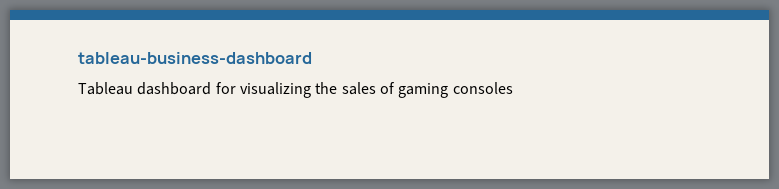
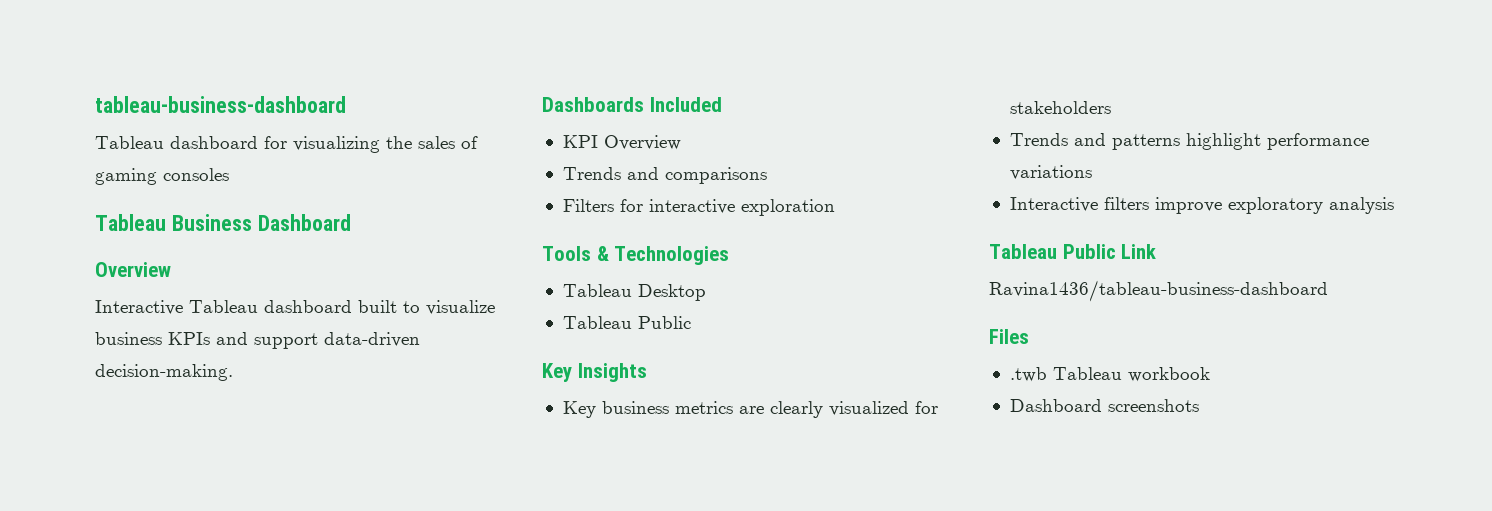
(513, 88) none -> [95,214,351,231] [95,262,171,277] [95,300,495,315] [95,332,420,349] [95,364,233,381] [542,97,722,112] [562,135,681,150] [562,167,767,184] [562,199,835,216] [542,246,730,265] [562,284,706,301] [562,316,691,329] [542,363,647,382] [562,401,938,418] [1009,101,1111,114] [1009,133,1369,150] [1009,165,1092,180] [1009,197,1394,214] [989,244,1157,259] [989,280,1328,302] [989,329,1029,344] [1009,367,1210,382] [1009,399,1199,412] // Tableau Business Dashboard // Overview // Interactive Tableau dashboard built to visualize business KPIs and support data-driven decision-making. // Dashboards Included // KPI Overview // Trends and comparisons // Filters for interactive exploration // Tools & Technologies // Tableau Desktop // Tableau Public // Key Insights // Key business metrics are clearly visualized for stakeholders // Trends and patterns highlight performance variations // Interactive filters improve exploratory analysis // Tableau Public Link // Ravina1436/tableau-business-dashboard // Files // .twb Tableau workbook // Dashboard screenshots

